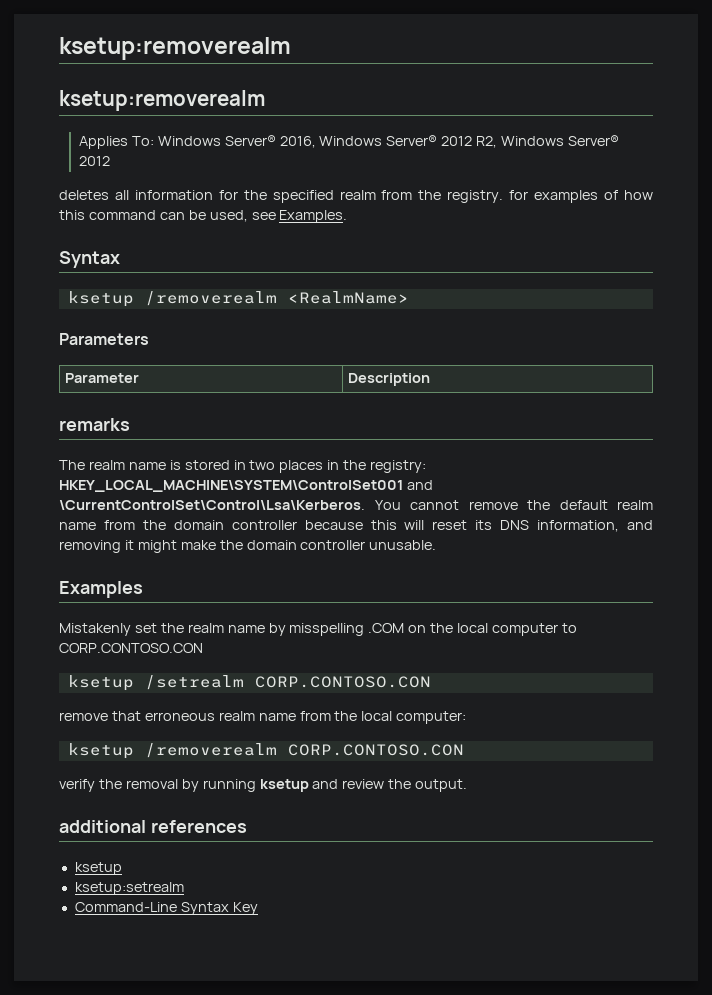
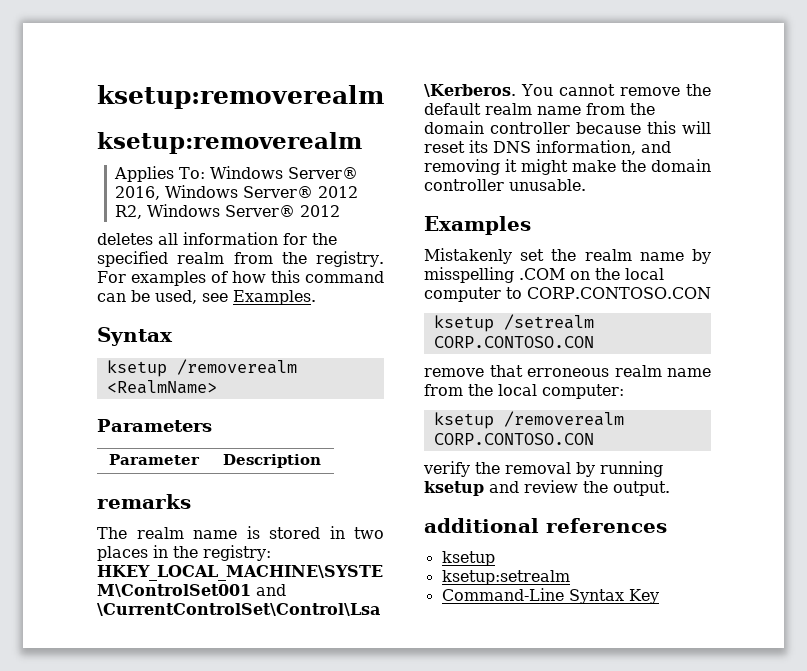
[509,190,529,200] for -> [97,271,126,283] For

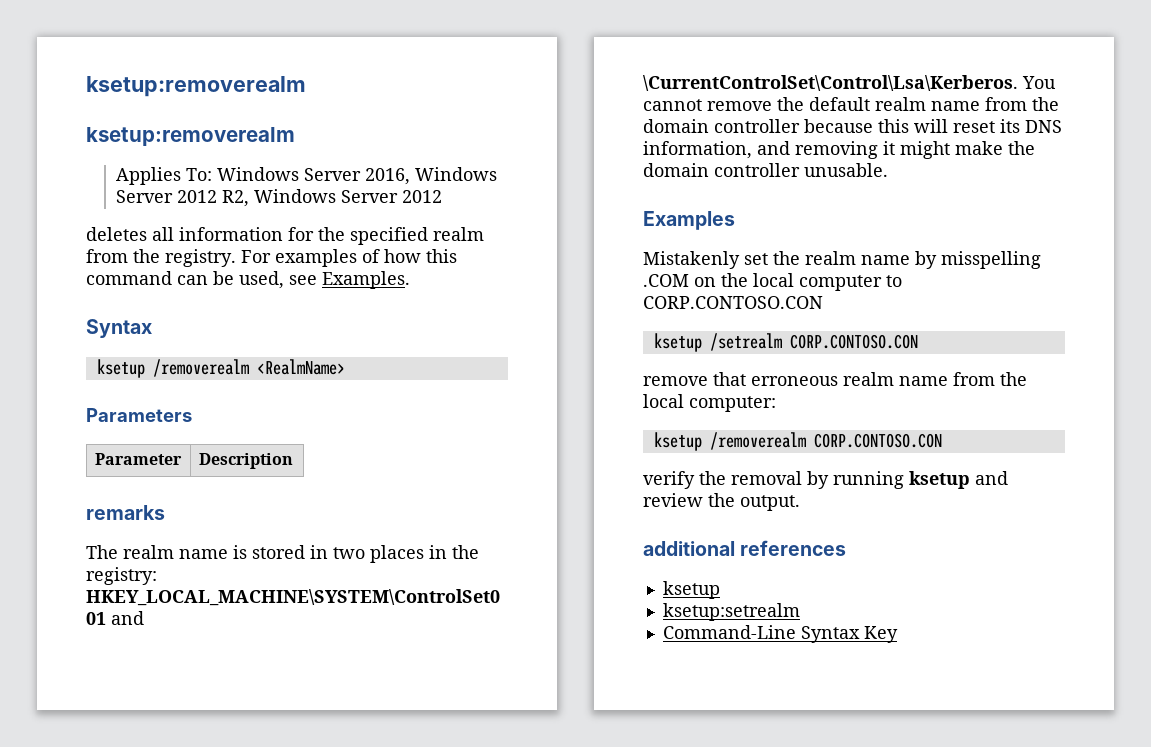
[288,167,359,179] Server® -> [304,168,362,181] Server
[243,186,314,198] Server® -> [116,190,174,203] Server
[225,205,296,217] Server® -> [341,190,399,203] Server

